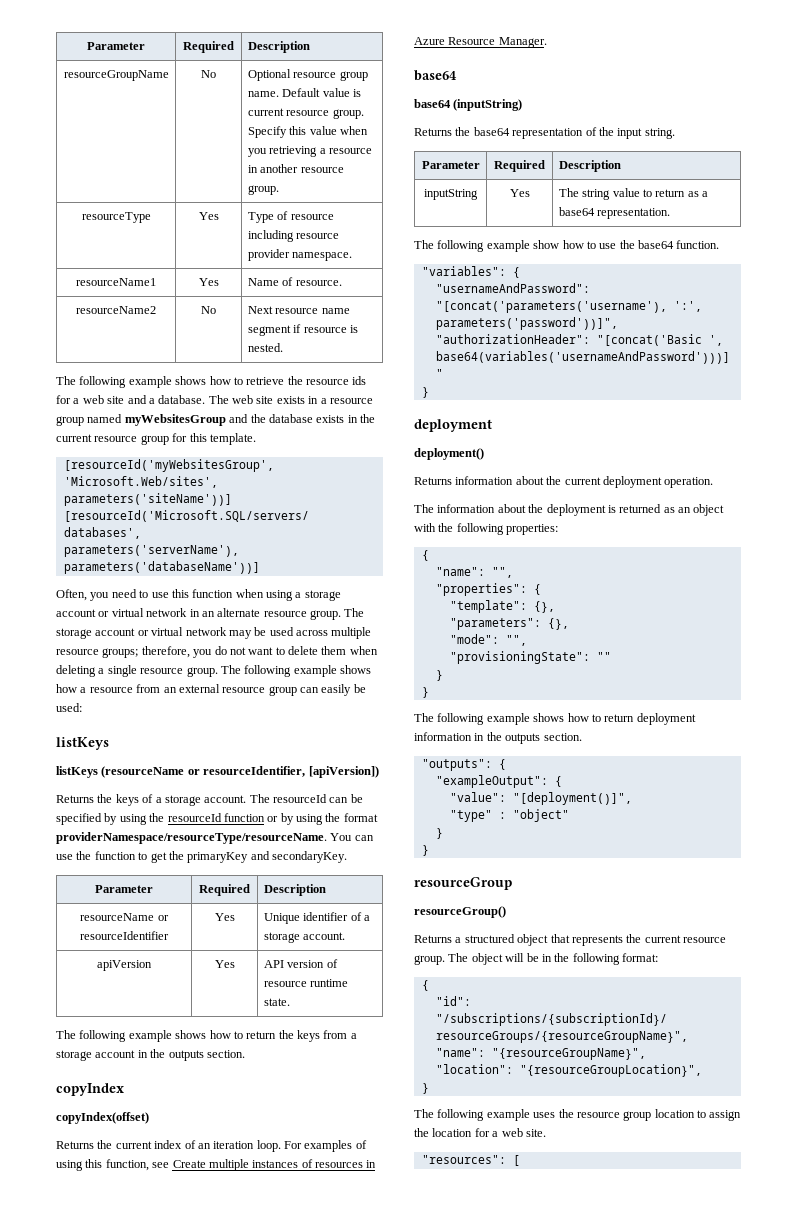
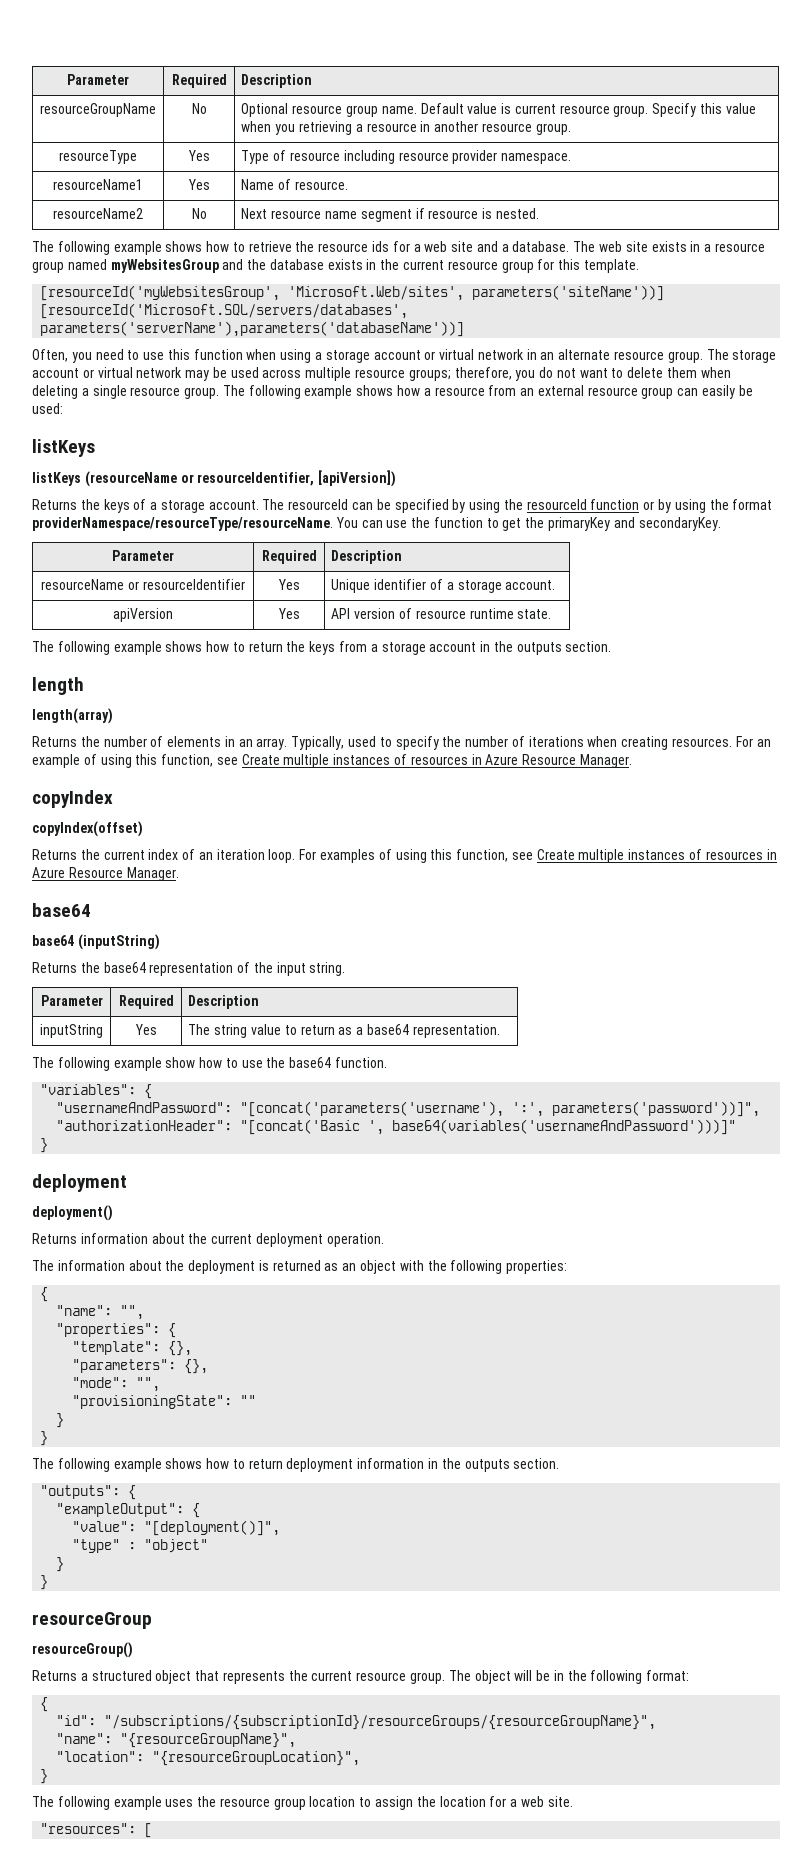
(245, 1054) none -> [32,677,84,695] [32,708,113,724] [32,736,771,750] [32,754,632,768] // length // length(array) // Returns the number of elements in an array. Typically, used to specify the number of iterations when creating resources. For an example of using this function, see Create multiple instances of resources in Azure Resource Manager.

